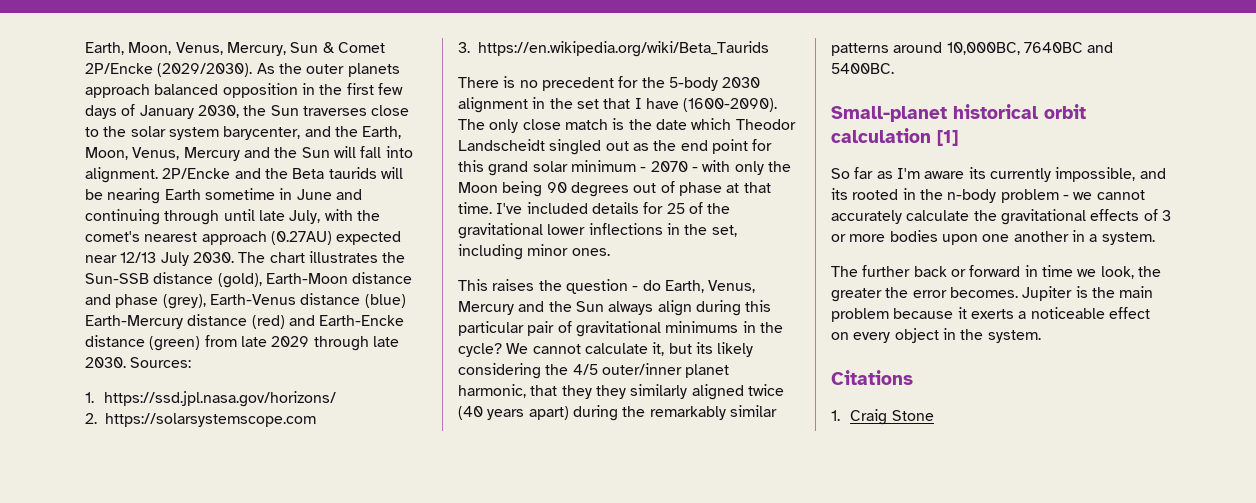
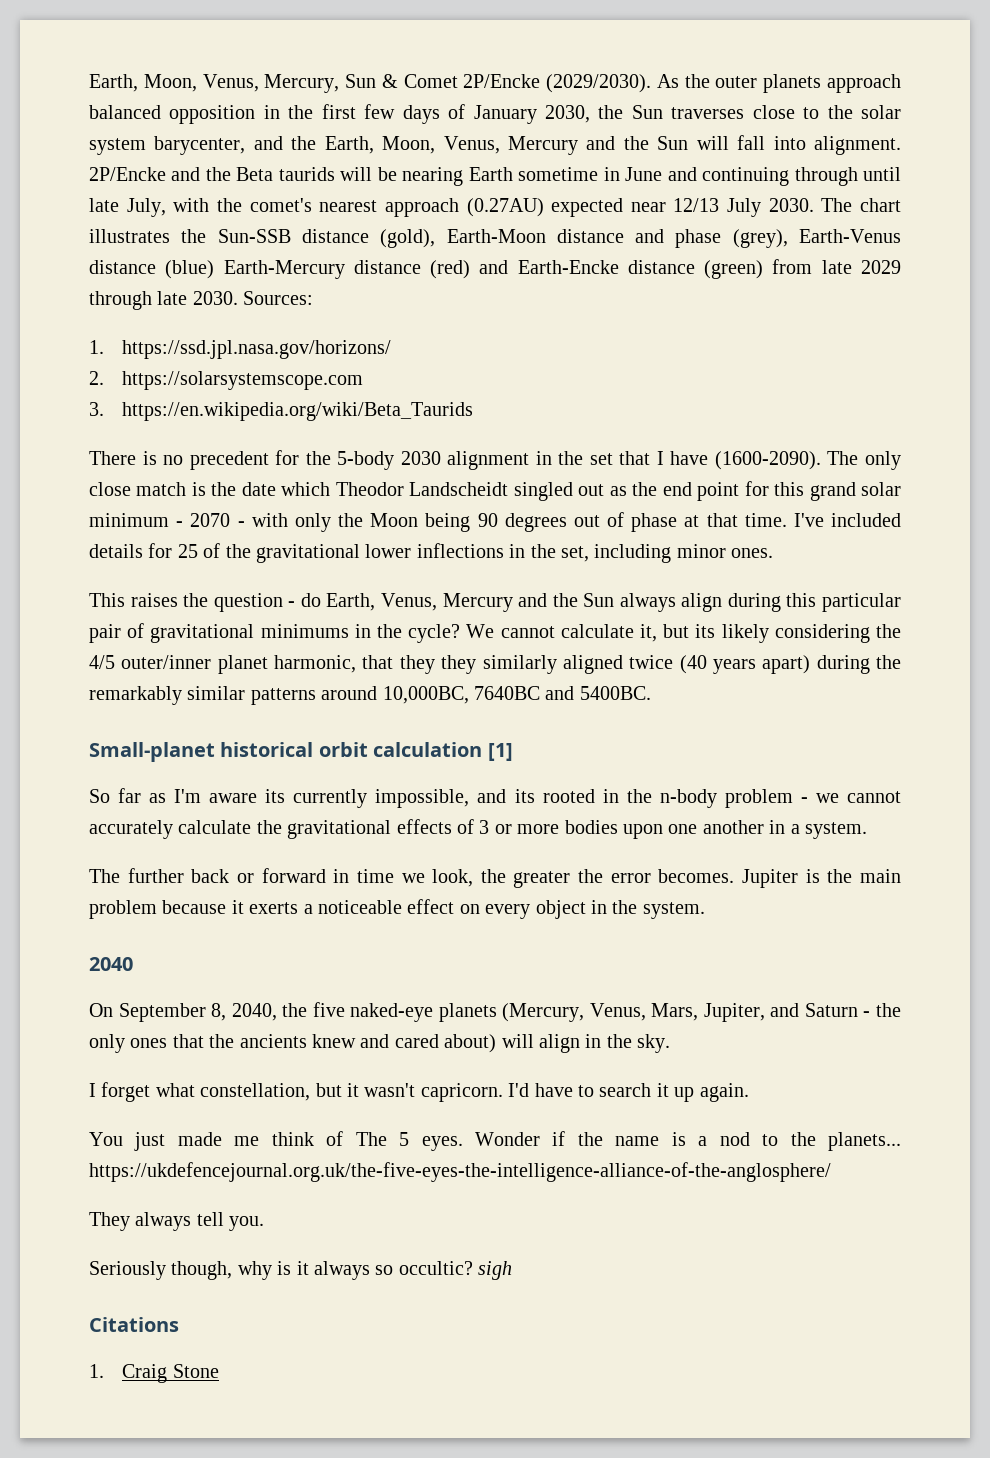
(1041, 336) none -> [89,957,133,971] [89,1002,901,1022] [89,1034,671,1053] [89,1082,749,1102] [89,1131,902,1151] [89,1162,831,1182] [89,1212,265,1231] [89,1261,513,1280] // 2040 // On September 8, 2040, the five naked-eye planets (Mercury, Venus, Mars, Jupiter, and Saturn - the only ones that the ancients knew and cared about) will align in the sky. // I forget what constellation, but it wasn't capricorn. I'd have to search it up again. // You just made me think of The 5 eyes. Wonder if the name is a nod to the planets... https://ukdefencejournal.org.uk/the-five-eyes-the-intelligence-alliance-of-the-anglosphere/ // They always tell you. // Seriously though, why is it always so occultic? sigh

